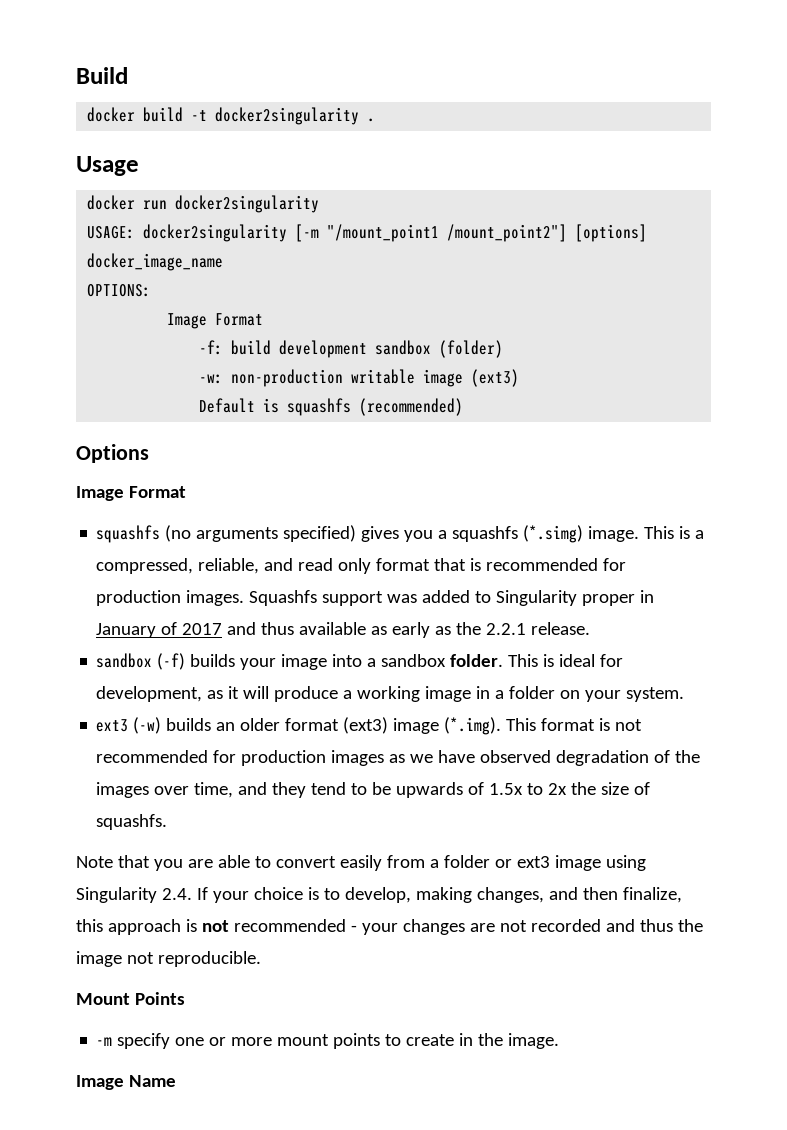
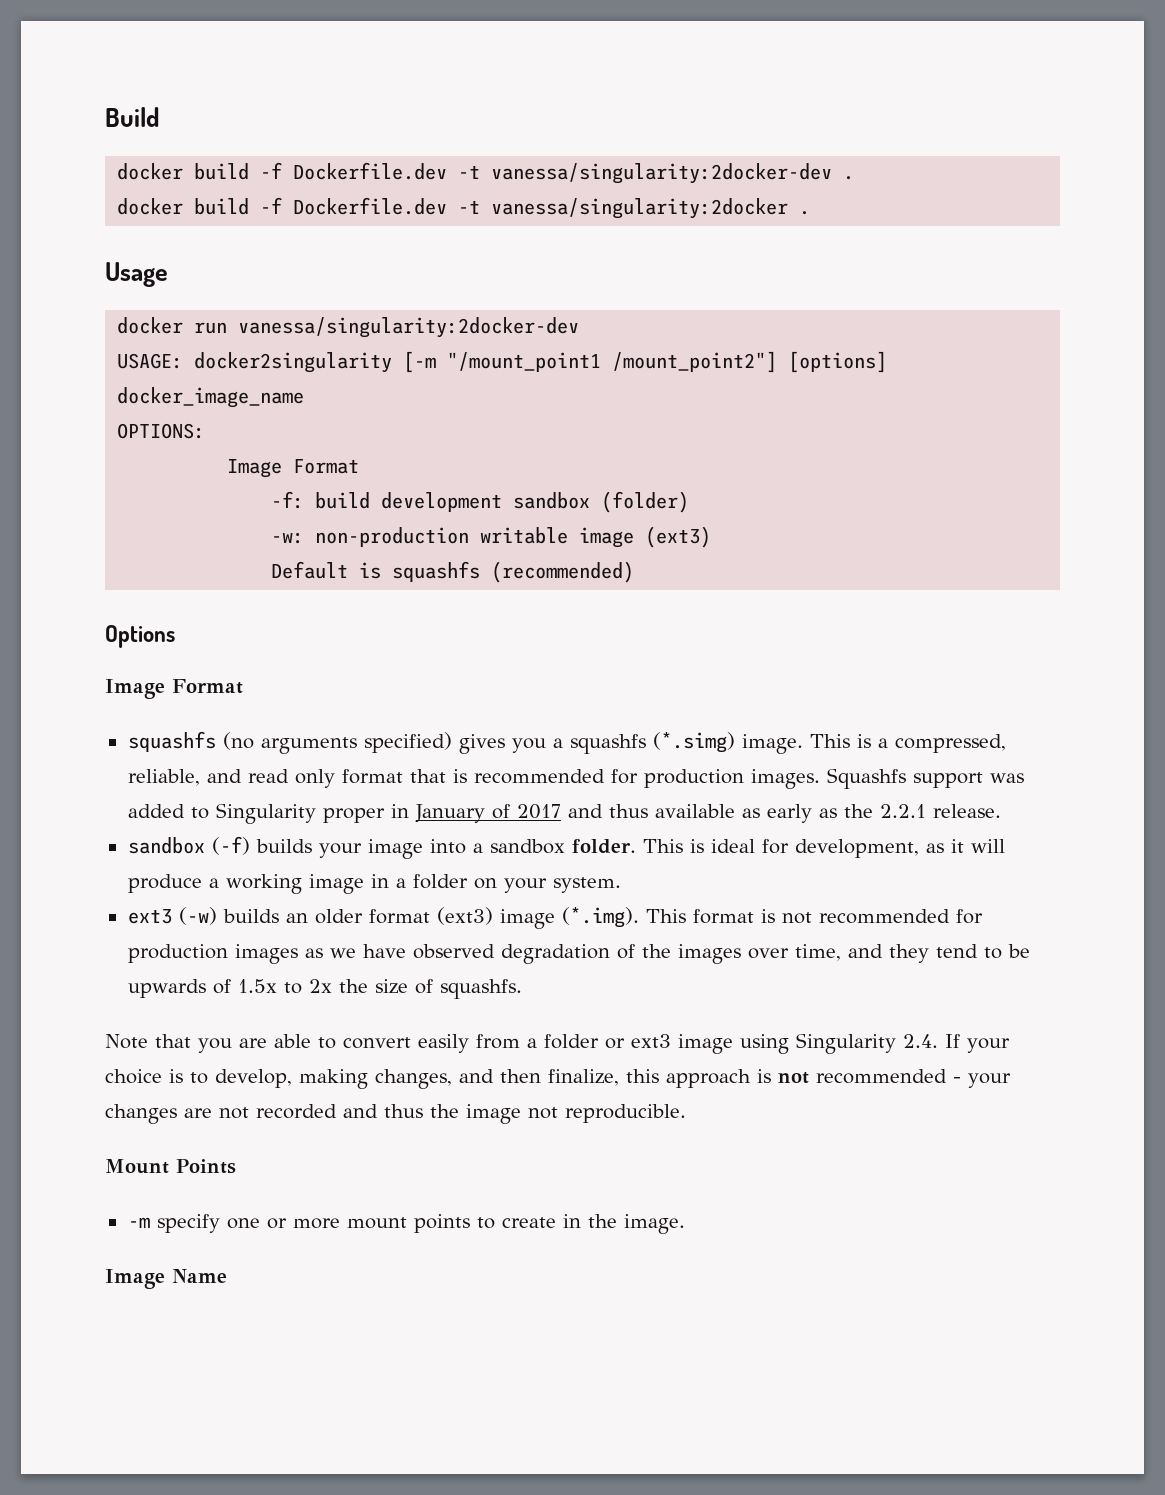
[191,107,360,125] -t docker2singularity -> [260,162,855,184] [117,197,789,219] -f Dockerfile.dev -t vanessa/singularity:2docker-dev . // docker build -f Dockerfile.dev -t vanessa/singularity:2docker
[175,195,320,213] docker2singularity -> [238,317,580,338] vanessa/singularity:2docker-dev

